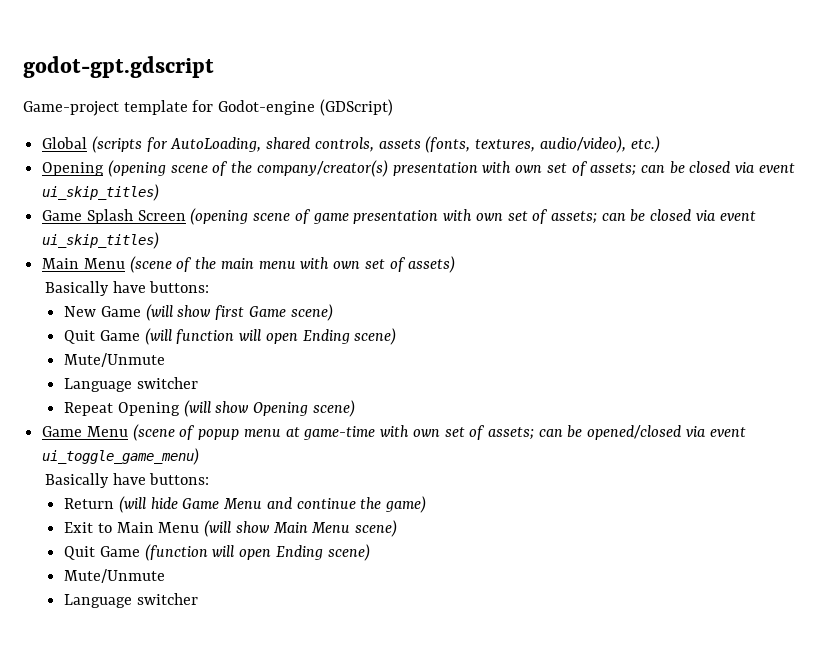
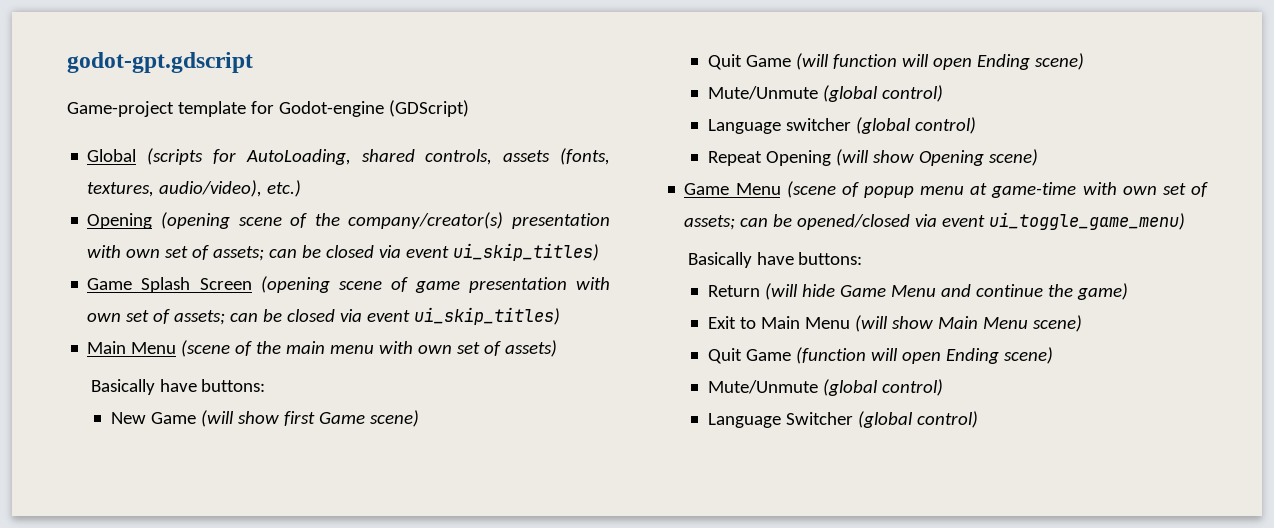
[64,377,198,392] // Language switcher -> [822,85,943,102] [707,117,976,134] (global control) // Language switcher (global control)
[64,593,198,608] // Language switcher -> [822,379,943,396] [707,411,978,428] (global control) // Language Switcher (global control)

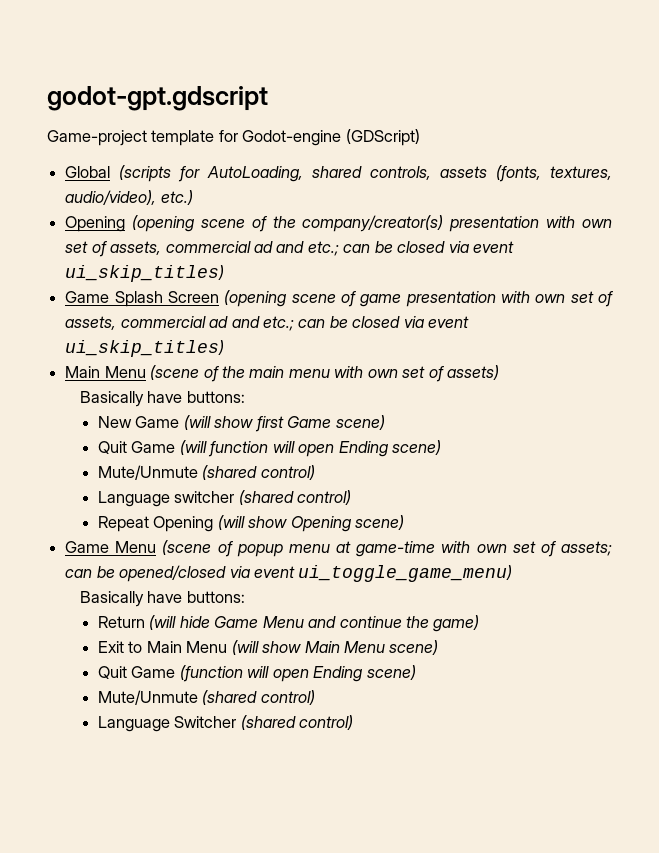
[213,246,265,261] assets; -> [110,241,339,256] assets, commercial ad and etc.;
[174,310,226,325] assets; -> [65,316,294,331] assets, commercial ad and etc.;
[822,85,878,102] (global -> [202,465,258,480] (shared
[855,117,911,134] (global -> [238,490,294,505] (shared
[822,379,878,396] (global -> [202,690,258,705] (shared
[857,411,913,428] (global -> [240,715,296,730] (shared

